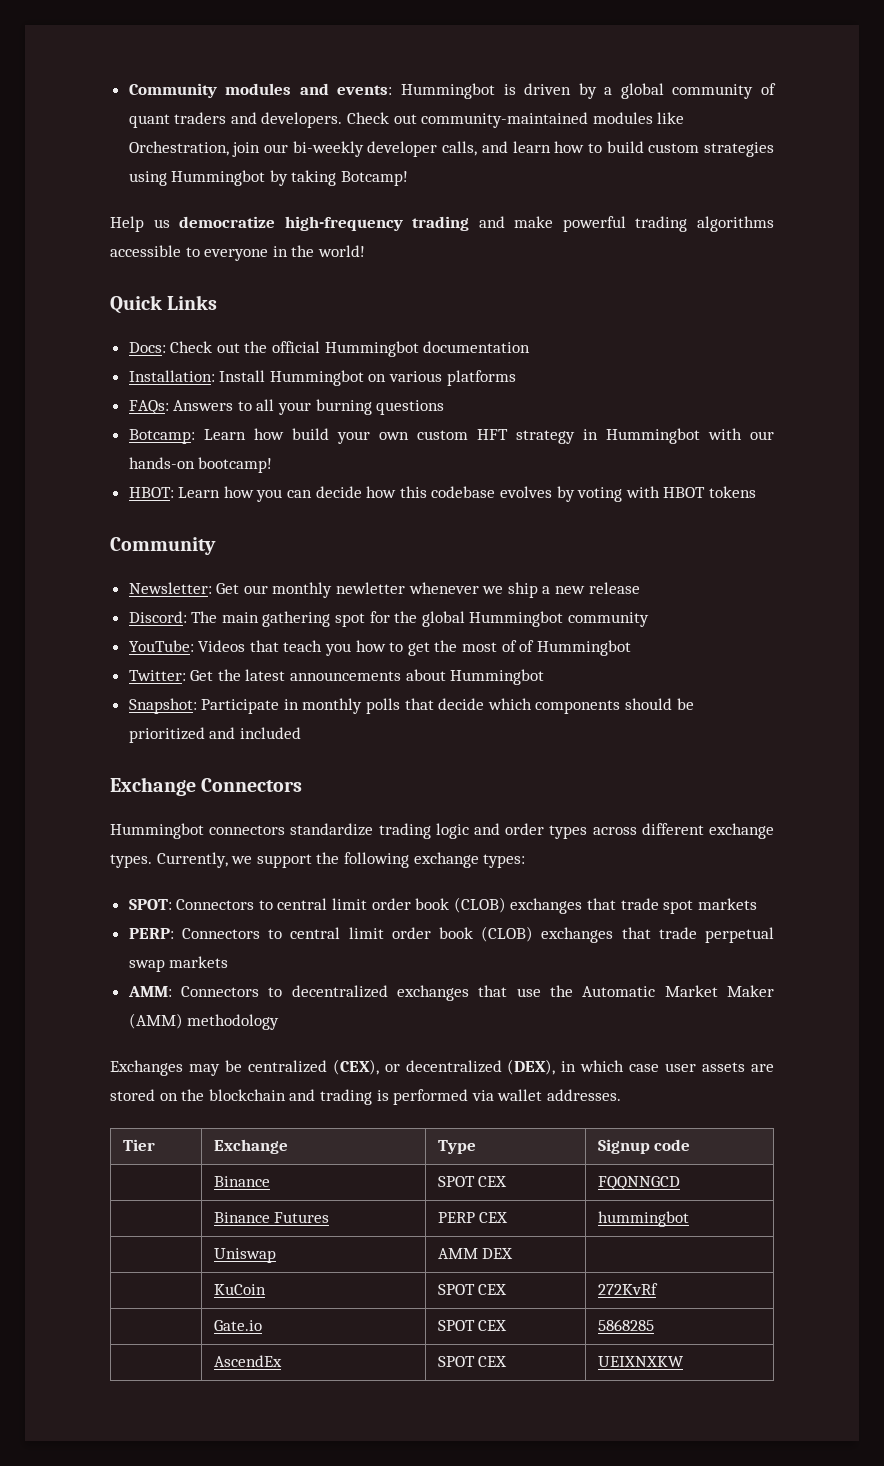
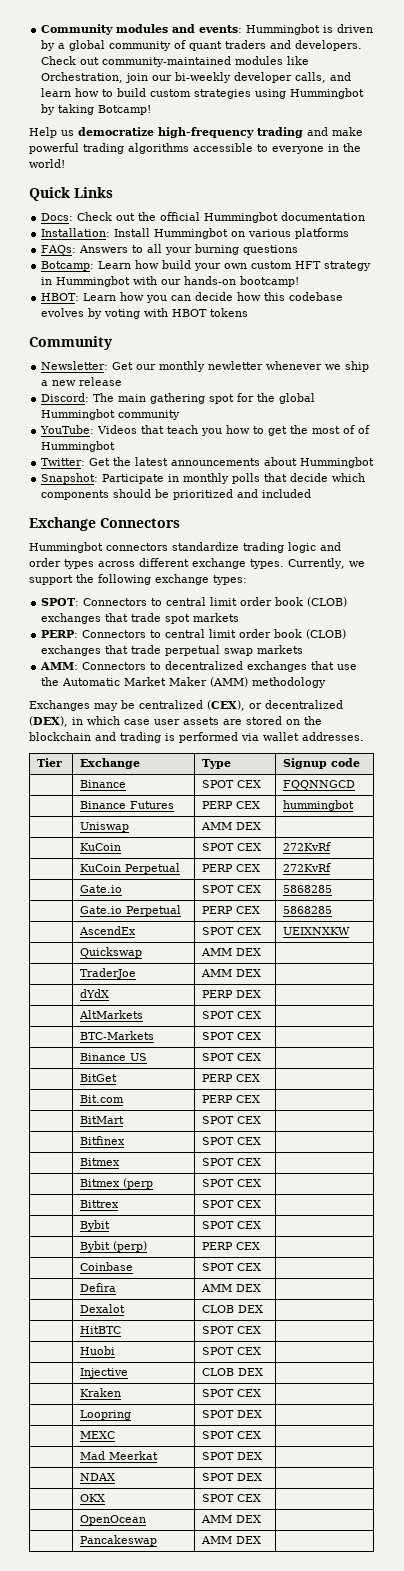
(658, 1289) none -> [79,863,180,874] [201,864,260,872] [282,863,331,872] // | KuCoin Perpetual | PERP CEX | 272KvRf
(654, 1325) none -> [79,905,181,916] [201,906,260,914] [282,906,332,914] // | Gate.io Perpetual | PERP CEX | 5868285
(684, 1361) none -> [79,947,142,958] [200,948,261,956] [79,968,136,979] [200,969,261,977] [79,989,109,998] [201,990,261,998] [78,1010,143,1019] [201,1011,261,1019] [79,1031,154,1040] [201,1032,261,1040] [79,1053,147,1061] [201,1053,261,1061] [79,1074,117,1082] [201,1074,260,1082] [79,1095,124,1103] [201,1095,260,1103] [79,1116,124,1124] [201,1116,261,1124] [79,1136,125,1145] [201,1137,261,1145] [79,1158,120,1166] [201,1158,261,1166] [79,1178,153,1189] [201,1179,261,1187] [79,1200,119,1208] [201,1200,261,1208] [79,1220,110,1231] [201,1221,261,1229] [79,1241,147,1252] [201,1242,260,1250] [79,1262,133,1271] [201,1263,261,1271] [79,1283,116,1292] [200,1284,261,1292] [79,1304,125,1313] [201,1305,263,1313] [79,1326,121,1334] [201,1326,261,1334] [79,1346,115,1355] [201,1347,261,1355] [79,1368,128,1378] [201,1368,263,1376] [79,1388,121,1397] [201,1389,261,1397] [79,1410,131,1420] [201,1410,262,1418] [79,1431,115,1439] [201,1431,261,1439] [79,1451,158,1460] [201,1452,262,1460] [79,1473,115,1481] [201,1473,262,1481] [79,1494,105,1502] [201,1494,261,1502] [79,1515,146,1525] [200,1515,261,1523] [79,1535,157,1546] [200,1536,261,1544] // | Quickswap | AMM DEX | // | TraderJoe | AMM DEX | // | dYdX | PERP DEX | // | AltMarkets | SPOT CEX | // | BTC-Markets | SPOT CEX | // | Binance US | SPOT CEX | // | BitGet | PERP CEX | // | Bit.com | PERP CEX | // | BitMart | SPOT CEX | // | Bitfinex | SPOT CEX | // | Bitmex | SPOT CEX | // | Bitmex (perp | SPOT CEX | // | Bittrex | SPOT CEX | // | Bybit | SPOT CEX | // | Bybit (perp) | PERP CEX | // | Coinbase | SPOT CEX | // | Defira | AMM DEX | // | Dexalot | CLOB DEX | // | HitBTC | SPOT CEX | // | Huobi | SPOT CEX | // | Injective | CLOB DEX | // | Kraken | SPOT CEX | // | Loopring | SPOT DEX | // | MEXC | SPOT CEX | // | Mad Meerkat | SPOT DEX | // | NDAX | SPOT DEX | // | OKX | SPOT CEX | // | OpenOcean | AMM DEX | // | Pancakeswap | AMM DEX |

